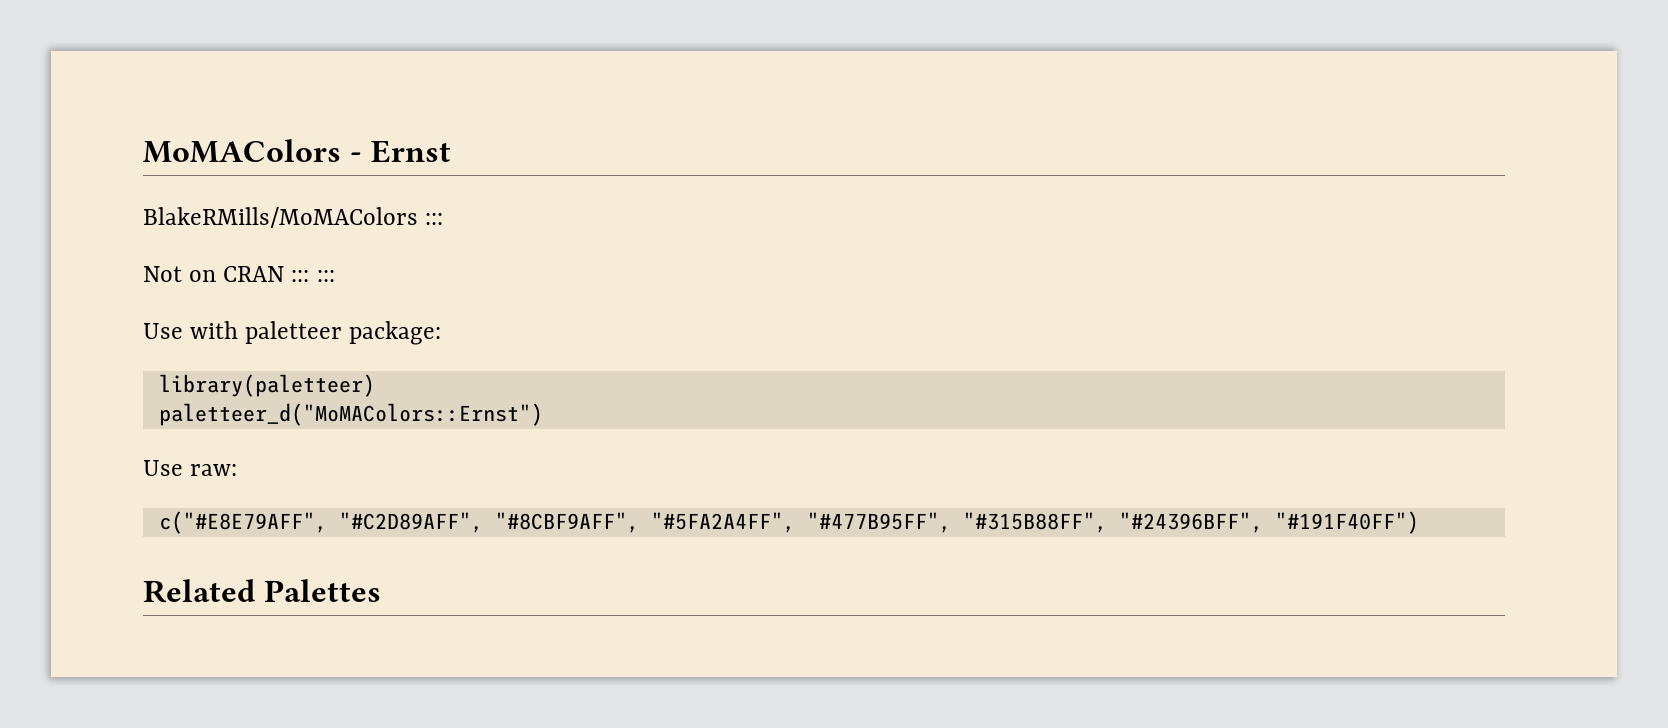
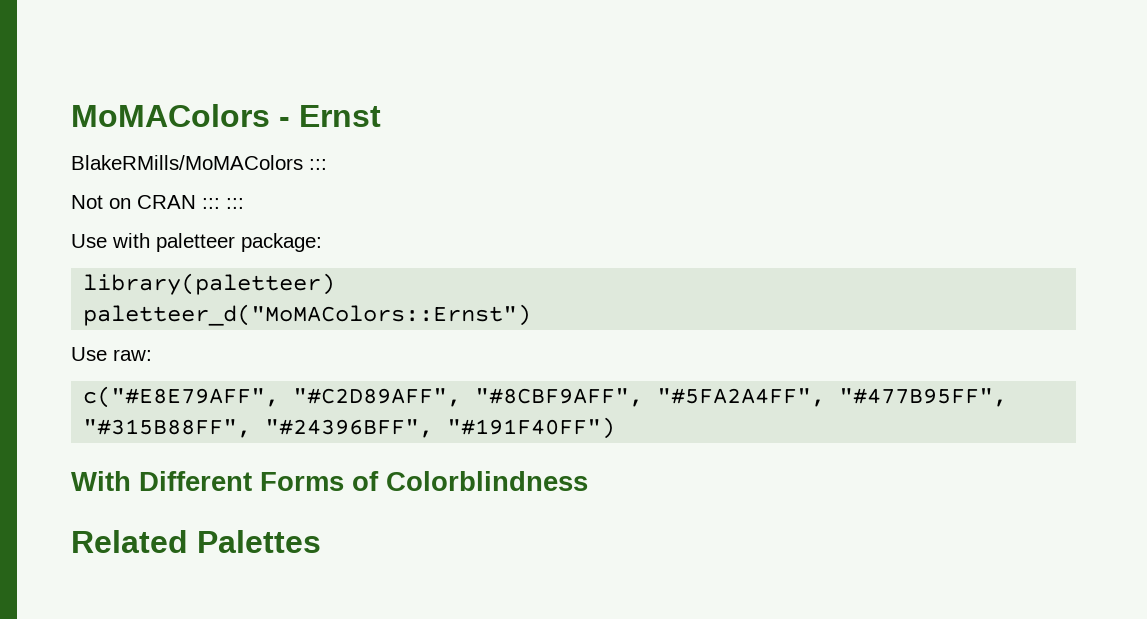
(1419, 522) none -> [71,471,588,491] // With Different Forms of Colorblindness

